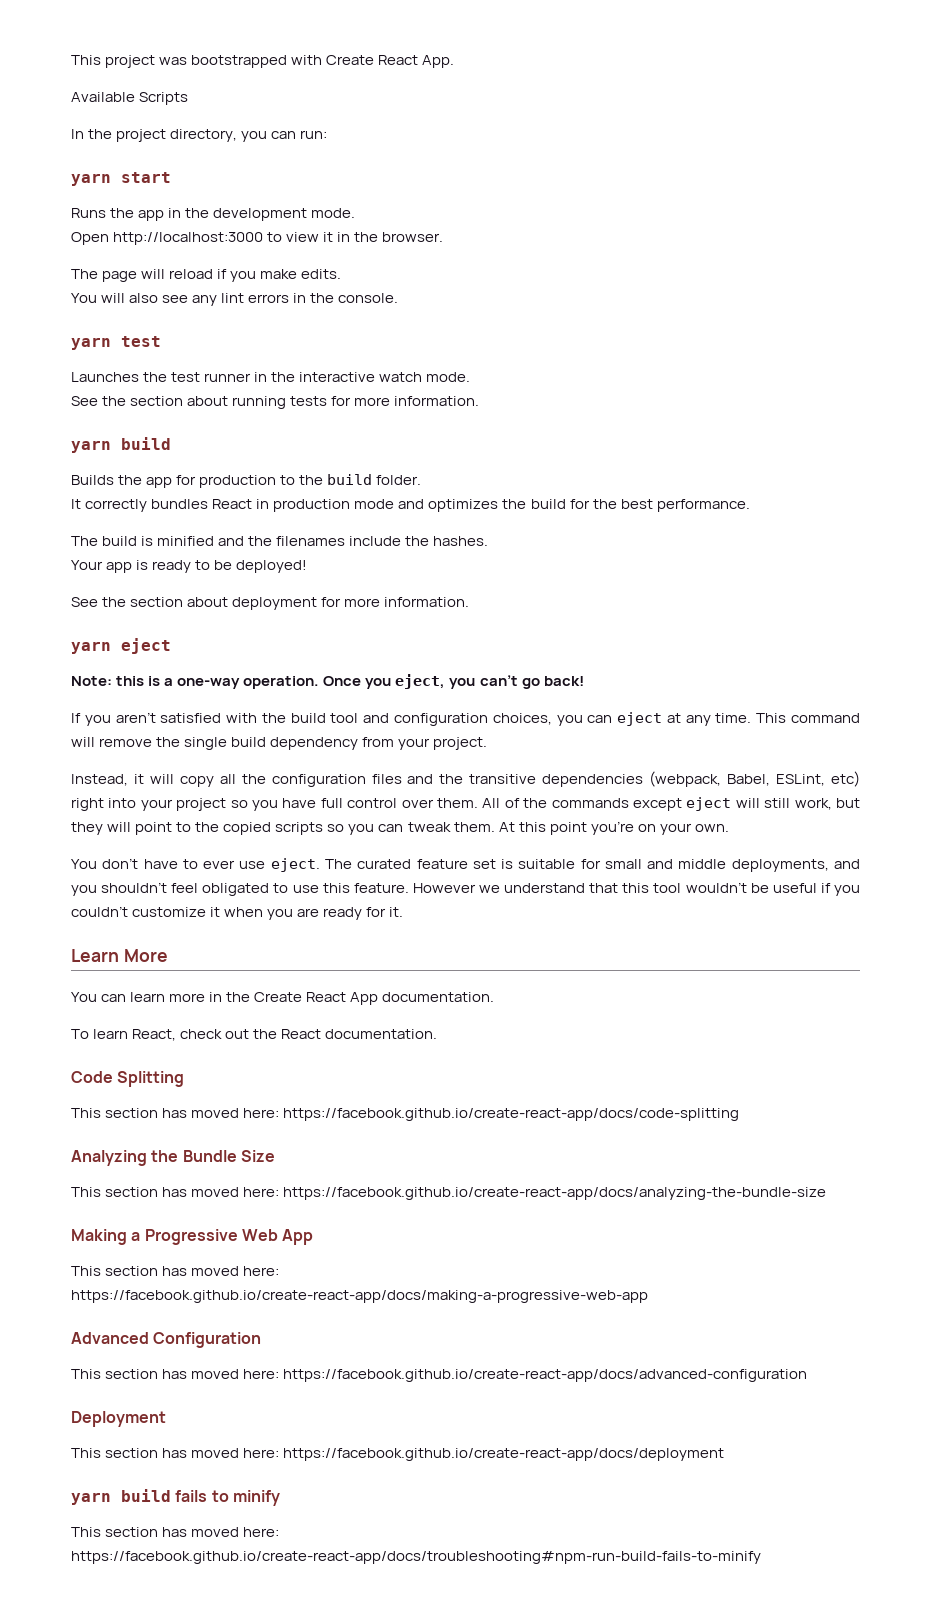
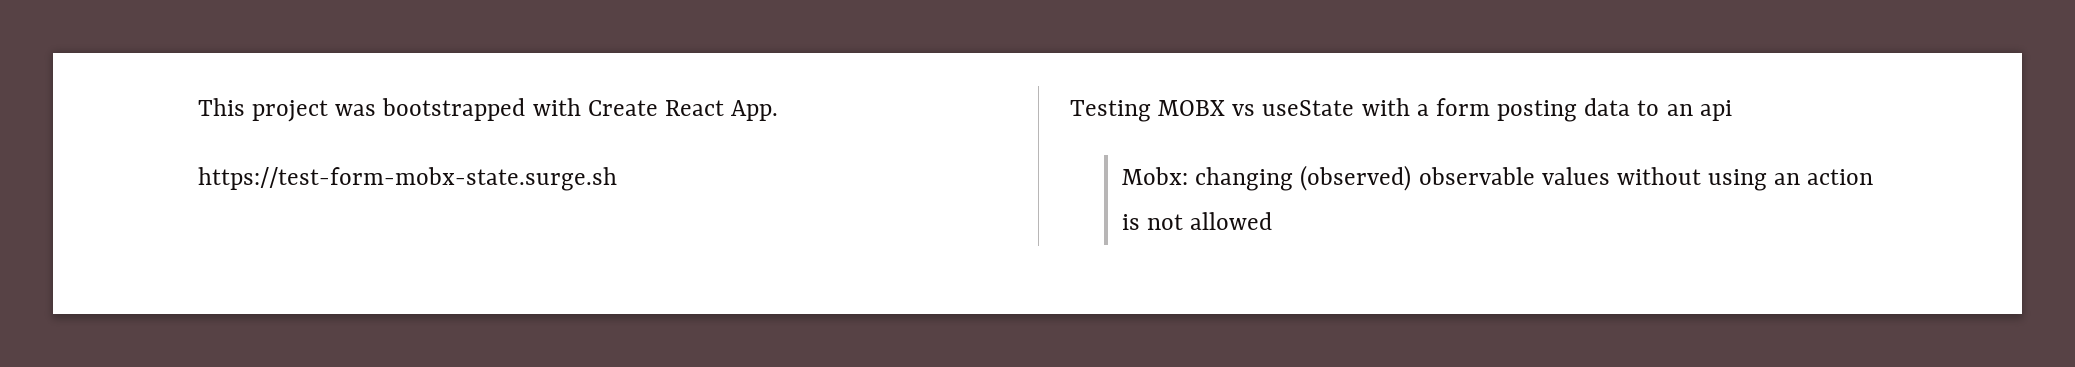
[71,92,189,105] [71,129,328,142] [71,172,171,186] [71,208,356,221] [71,232,444,245] [71,269,342,282] [71,293,399,306] [71,336,161,350] [71,372,471,382] [71,396,480,409] [71,437,171,453] [71,474,422,488] [71,499,750,512] [71,536,489,546] [71,560,308,573] [71,597,470,610] [71,638,171,654] [71,674,584,689] [71,712,861,726] [71,737,488,750] [71,771,860,787] [71,797,860,811] [71,821,729,835] [71,858,861,872] [71,882,860,896] [71,906,404,920] [71,949,168,962] [71,992,495,1005] [71,1029,438,1041] [71,1071,185,1087] [71,1108,740,1121] [71,1150,275,1166] [71,1187,827,1200] [71,1229,314,1245] [71,1266,280,1276] [71,1290,648,1303] [71,1332,262,1348] [71,1369,808,1382] [71,1411,166,1427] [71,1448,725,1461] [71,1489,280,1506] [71,1527,280,1537] [71,1551,761,1564] Available Scripts // In the project directory, you can run: // yarn start // Runs the app in the development mode. // Open http://localhost:3000 to view it in the browser. // The page will reload if you make edits. // You will also see any lint errors in the console. // yarn test // Launches the test runner in the interactive watch mode. // See the section about running tests for more information. // yarn build // Builds the app for production to the build folder. // It correctly bundles React in production mode and optimizes the build for the best performance. // The build is minified and the filenames include the hashes. // Your app is ready to be deployed! // See the section about deployment for more information. // yarn eject // Note: this is a one-way operation. Once you eject, you can’t go back! // If you aren’t satisfied with the build tool and configuration choices, you can eject at any time. This command will remove the single build dependency from your project. // Instead, it will copy all the configuration files and the transitive dependencies (webpack, Babel, ESLint, etc) right into your project so you have full control over them. All of the commands except eject will still work, but they will point to the copied scripts so you can tweak them. At this point you’re on your own. // You don’t have to ever use eject. The curated feature set is suitable for small and middle deployments, and you shouldn’t feel obligated to use this feature. However we understand that this tool wouldn’t be useful if you couldn’t customize it when you are ready for it. // Learn More // You can learn more in the Create React App documentation. // To learn React, check out the React documentation. // Code Splitting // This section has moved here: https://facebook.github.io/create-react-app/docs/code-splitting // Analyzing the Bundle Size // This section has moved here: https://facebook.github.io/create-react-app/docs/analyzing-the-bundle-size // Making a Progressive Web App // This section has moved here: https://facebook.github.io/create-react-app/docs/making-a-progressive-web-app // Advanced Configuration // This section has moved here: https://facebook.github.io/create-react-app/docs/advanced-configuration // Deployment // This section has moved here: https://facebook.github.io/create-react-app/docs/deployment // yarn build fails to minify // This section has moved here: https://facebook.github.io/create-react-app/docs/troubleshooting#npm-run-build-fails-to-minify -> [198,167,617,191] [1070,98,1732,122] [1122,165,1874,191] [1122,212,1273,230] https://test-form-mobx-state.surge.sh // Testing MOBX vs useState with a form posting data to an api // Mobx: changing (observed) observable values without using an action is not allowed

